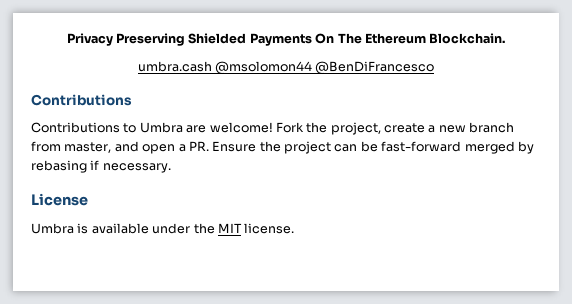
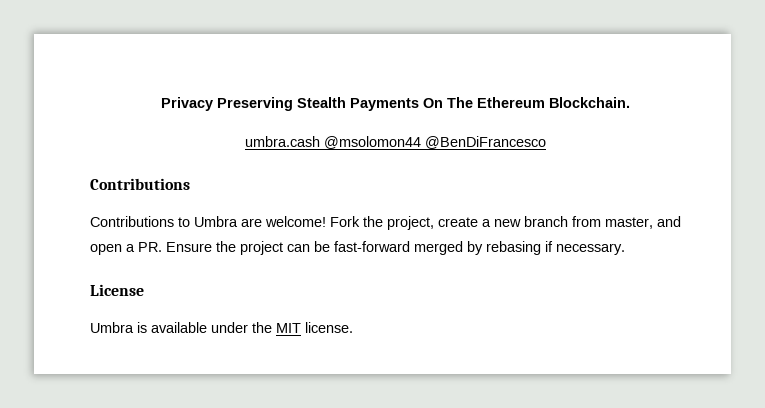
[188,33,247,44] Shielded -> [297,97,346,108] Stealth

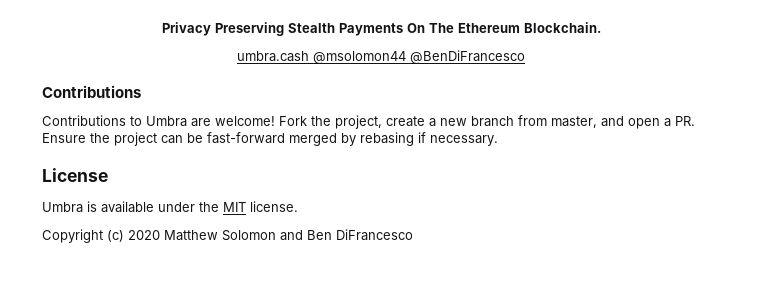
(353, 327) none -> [42,229,413,243] // Copyright (c) 2020 Matthew Solomon and Ben DiFrancesco

